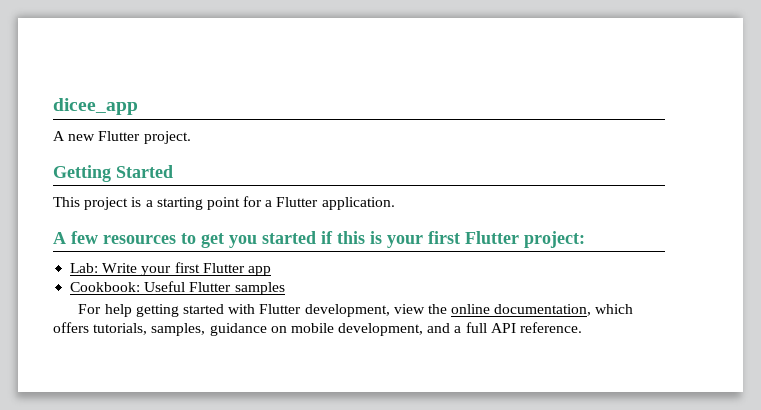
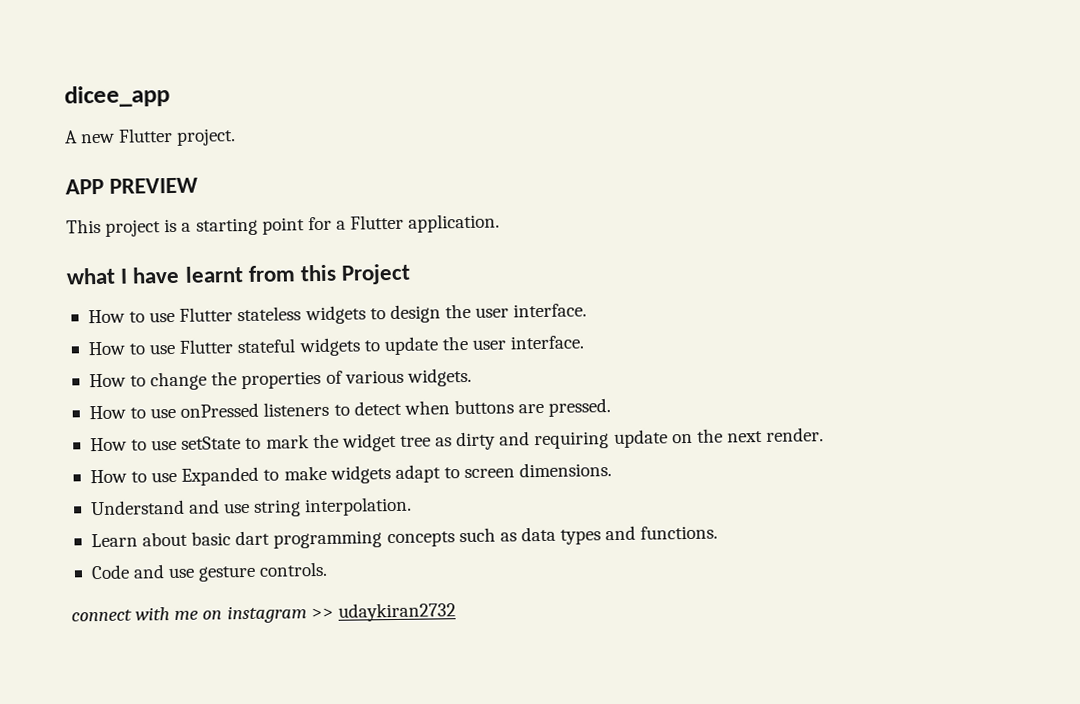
[53,165,173,182] Getting Started -> [65,177,199,195] APP PREVIEW
[53,231,585,248] [70,262,271,276] [70,281,285,295] [78,304,634,317] [53,322,583,336] A few resources to get you started if this is your first Flutter project: // Lab: Write your first Flutter app // Cookbook: Useful Flutter samples // For help getting started with Flutter development, view the online documentation, which offers tutorials, samples, guidance on mobile development, and a full API reference. -> [66,263,412,285] [87,303,588,325] [87,335,585,357] [88,367,472,391] [88,398,612,420] [89,427,825,452] [89,462,613,486] [89,496,413,517] [90,525,719,549] [90,561,329,582] [71,602,456,624] what I have learnt from this Project // How to use Flutter stateless widgets to design the user interface. // How to use Flutter stateful widgets to update the user interface. // How to change the properties of various widgets. // How to use onPressed listeners to detect when buttons are pressed. // How to use setState to mark the widget tree as dirty and requiring update on the next render. // How to use Expanded to make widgets adapt to screen dimensions. // Understand and use string interpolation. // Learn about basic dart programming concepts such as data types and functions. // Code and use gesture controls. // connect with me on instagram >> udaykiran2732

